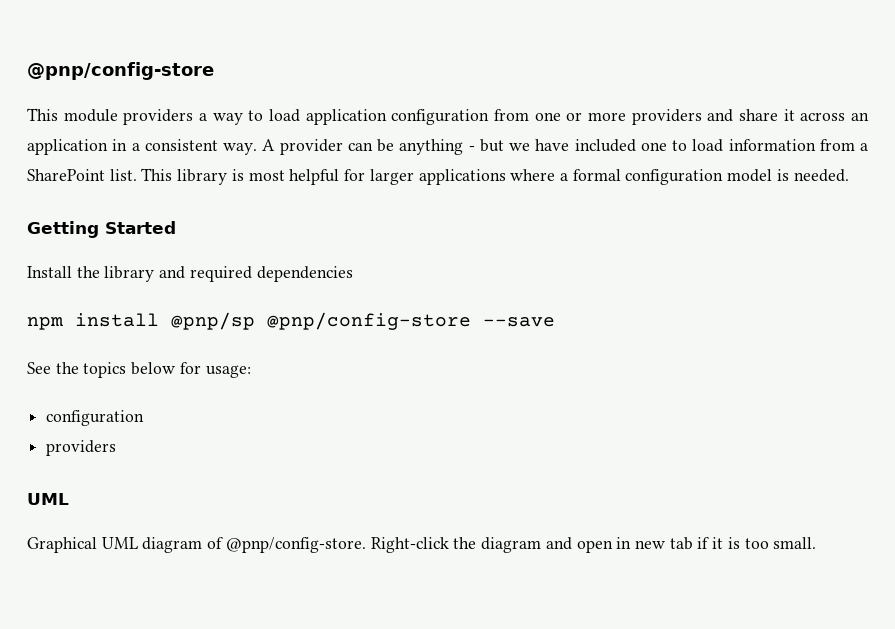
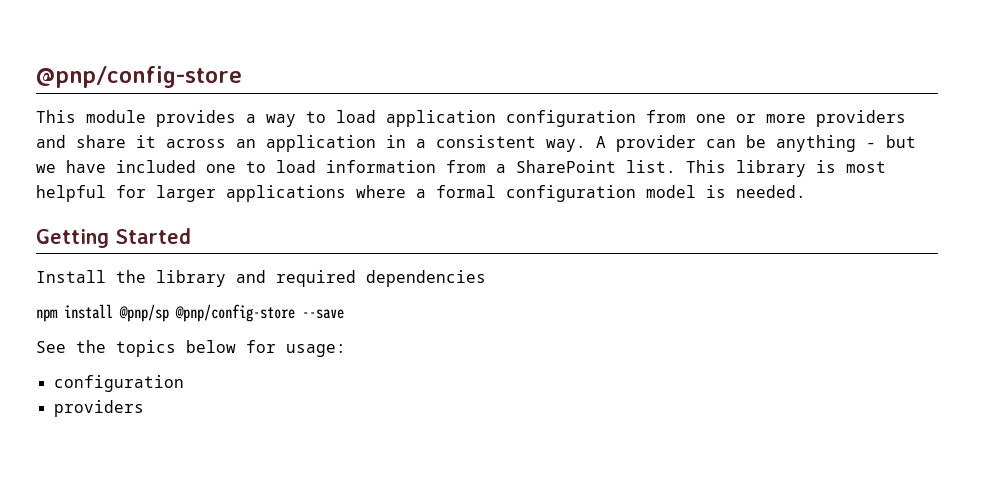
[123,109,194,125] providers -> [156,110,236,127] provides
[27,493,69,505] [27,537,817,553] // UML // Graphical UML diagram of @pnp/config-store. Right-click the diagram and open in new tab if it is too small. -> (144, 408) none

